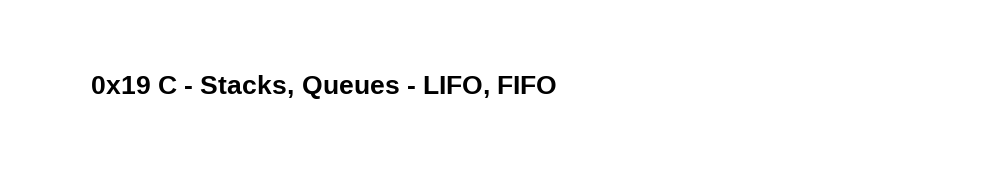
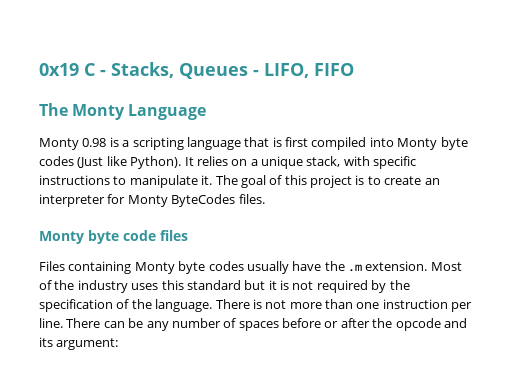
(558, 85) none -> [39,103,207,120] [39,137,468,150] [39,156,417,169] [39,175,440,188] [39,194,265,207] [39,230,188,244] [39,261,462,274] [39,280,410,293] [39,299,473,312] [39,318,467,331] [39,337,119,350] // The Monty Language // Monty 0.98 is a scripting language that is first compiled into Monty byte codes (Just like Python). It relies on a unique stack, with specific instructions to manipulate it. The goal of this project is to create an interpreter for Monty ByteCodes files. // Monty byte code files // Files containing Monty byte codes usually have the .m extension. Most of the industry uses this standard but it is not required by the specification of the language. There is not more than one instruction per line. There can be any number of spaces before or after the opcode and its argument:

